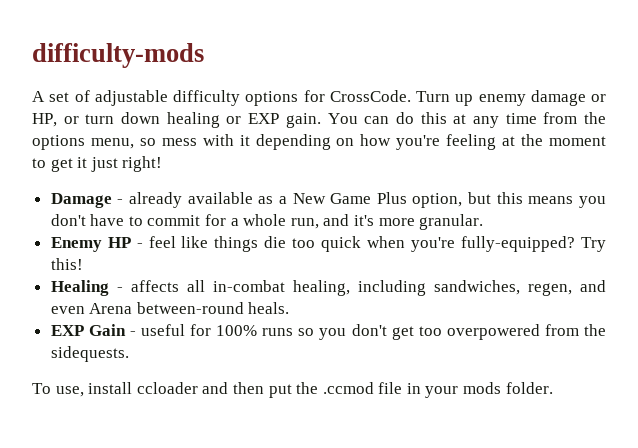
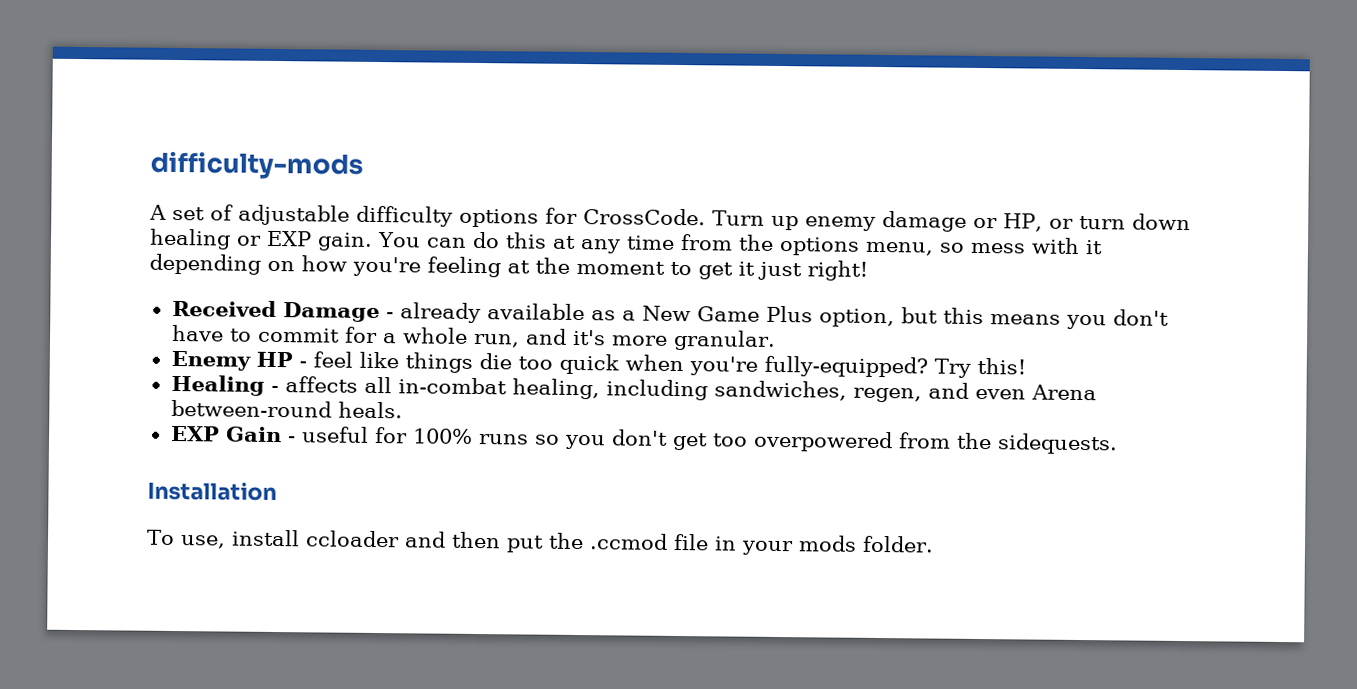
(163, 164) none -> [171,299,277,317] Received
(129, 354) none -> [147,481,277,502] // Installation

